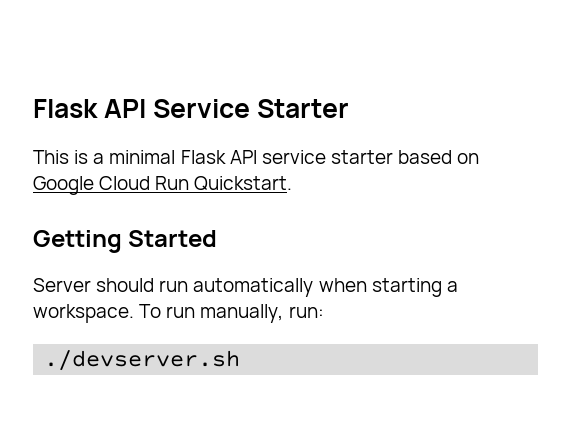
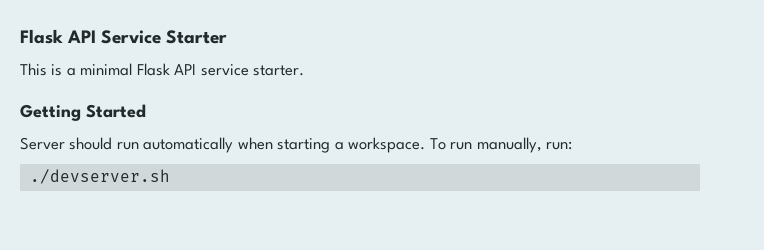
[330,150,480,164] [33,176,293,195] starter based on Google Cloud Run Quickstart. -> [253,65,305,76] starter.

